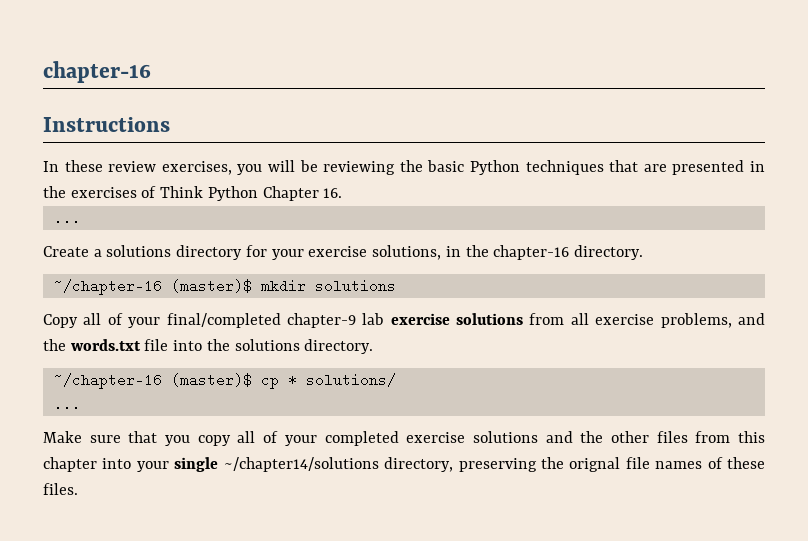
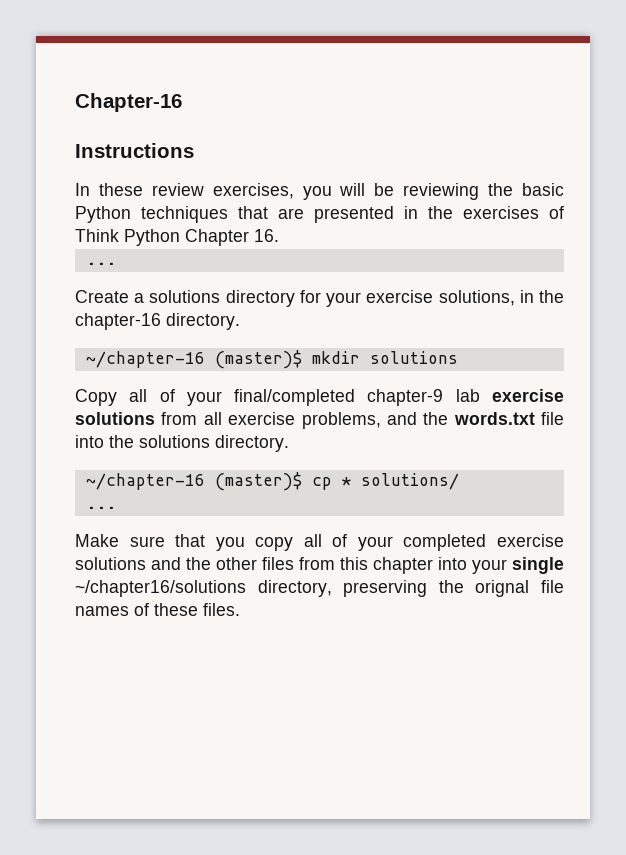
[43,61,151,83] chapter-16 -> [75,93,182,112] Chapter-16
[223,457,379,472] ~/chapter14/solutions -> [75,580,246,597] ~/chapter16/solutions

